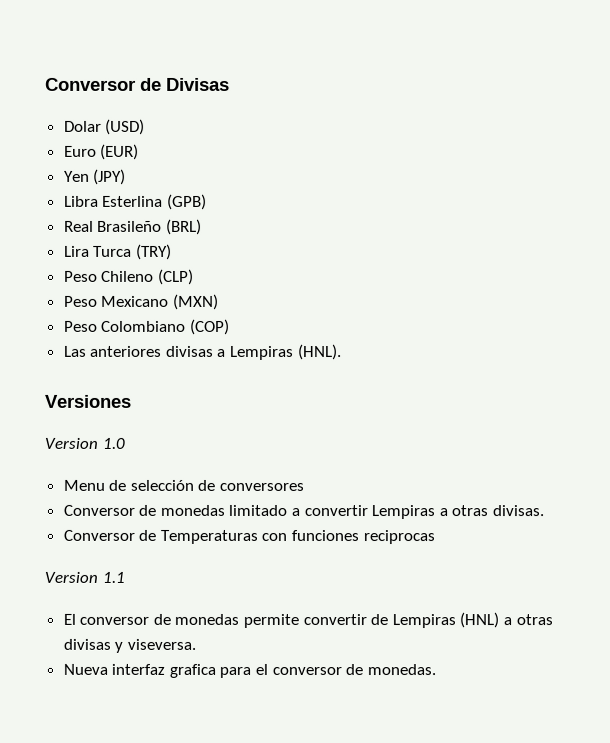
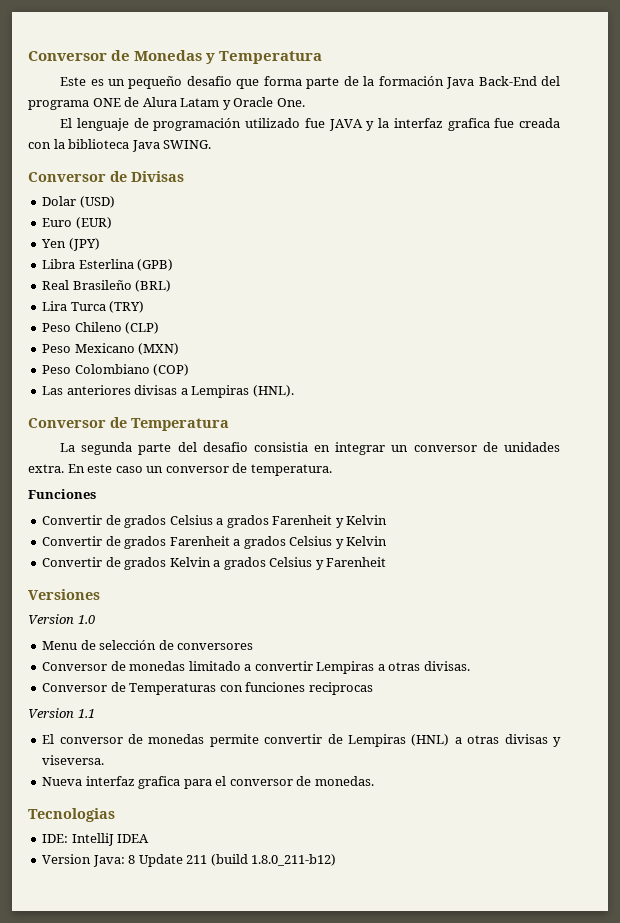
[45,77,162,91] Conversor de -> [28,50,323,64] [60,76,561,89] [28,97,305,110] [60,118,560,131] [28,139,212,152] [28,171,127,182] Conversor de Monedas y Temperatura // Este es un pequeño desafio que forma parte de la formación Java Back-End del programa ONE de Alura Latam y Oracle One. // El lenguaje de programación utilizado fue JAVA y la interfaz grafica fue creada con la biblioteca Java SWING. // Conversor de
(342, 352) none -> [28,417,229,431] [60,442,561,455] [28,463,332,476] [28,489,96,499] [42,515,388,528] [42,536,388,549] [42,557,387,570] // Conversor de Temperatura // La segunda parte del desafio consistia en integrar un conversor de unidades extra. En este caso un conversor de temperatura. // Funciones // Convertir de grados Celsius a grados Farenheit y Kelvin // Convertir de grados Farenheit a grados Celsius y Kelvin // Convertir de grados Kelvin a grados Celsius y Farenheit
(436, 670) none -> [28,808,115,822] [42,833,150,846] [42,854,337,867] // Tecnologias // IDE: IntelliJ IDEA // Version Java: 8 Update 211 (build 1.8.0_211-b12)

